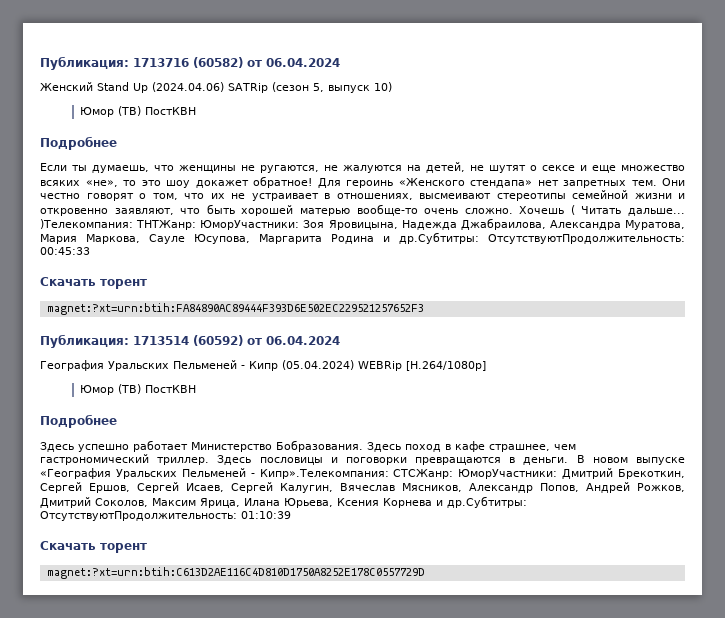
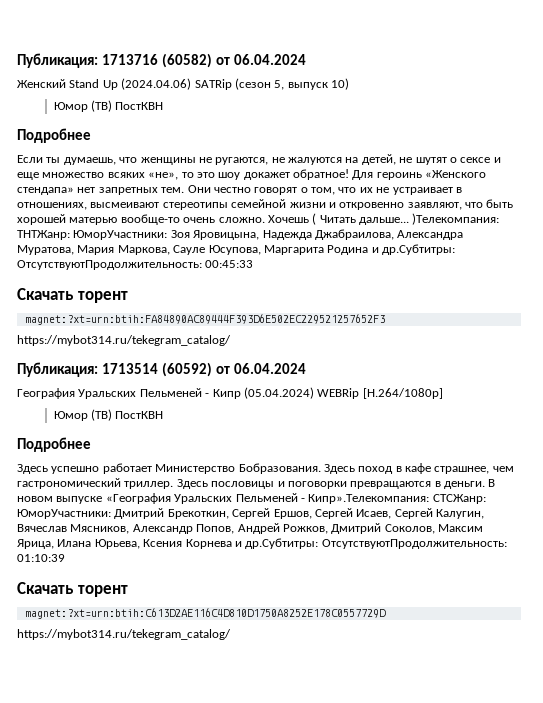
(424, 309) none -> [17,335,231,346] // https://mybot314.ru/tekegram_catalog/
(425, 573) none -> [17,629,231,640] // https://mybot314.ru/tekegram_catalog/

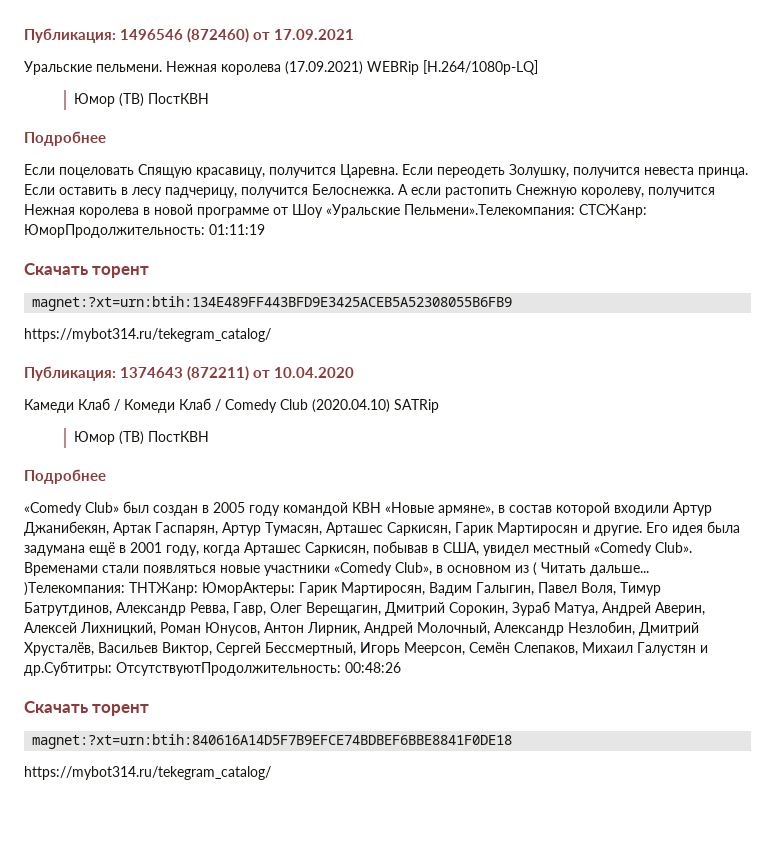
[17,53,306,68] [17,78,349,90] Публикация: 1713716 (60582) от 06.04.2024 // Женский Stand Up (2024.04.06) SATRip (сезон 5, выпуск 10) -> [24,28,355,43] [24,60,538,75] Публикация: 1496546 (872460) от 17.09.2021 // Уральские пельмени. Нежная королева (17.09.2021) WEBRip [H.264/1080p-LQ]
[46,154,501,165] [17,169,487,180] [17,185,462,195] [17,199,514,210] [17,213,500,225] [17,229,464,240] [17,244,455,255] [17,260,254,270] [17,288,128,303] [24,314,385,325] ты думаешь, что женщины не ругаются, не жалуются на детей, не шутят о сексе и еще множество всяких «не», то это шоу докажет обратное! Для героинь «Женского стендапа» нет запретных тем. Они честно говорят о том, что их не устраивает в отношениях, высмеивают стереотипы семейной жизни и откровенно заявляют, что быть хорошей матерью вообще-то очень сложно. Хочешь ( Читать дальше... )Телекомпания: ТНТЖанр: ЮморУчастники: Зоя Яровицына, Надежда Джабраилова, Александра Муратова, Мария Маркова, Сауле Юсупова, Маргарита Родина и др.Субтитры: ОтсутствуютПродолжительность: 00:45:33 // Скачать торент // magnet:?xt=urn:btih:FA84890AC89444F393D6E502EC229521257652F3 -> [59,164,748,178] [24,184,715,198] [24,204,647,218] [24,224,265,238] [24,263,150,278] [32,296,513,311] поцеловать Спящую красавицу, получится Царевна. Если переодеть Золушку, получится невеста принца. Если оставить в лесу падчерицу, получится Белоснежка. А если растопить Снежную королеву, получится Нежная королева в новой программе от Шоу «Уральские Пельмени».Телекомпания: СТСЖанр: ЮморПродолжительность: 01:11:19 // Скачать торент // magnet:?xt=urn:btih:134E489FF443BFD9E3425ACEB5A52308055B6FB9
[101,362,306,377] [17,387,443,399] [53,409,164,421] [17,437,91,452] [17,463,514,474] [17,478,496,489] [17,493,486,504] [17,508,484,519] [17,523,483,534] [17,538,507,549] [17,554,65,562] [17,582,128,597] [24,608,386,619] 1713514 (60592) от 06.04.2024 // География Уральских Пельменей - Кипр (05.04.2024) WEBRip [H.264/1080p] // Юмор (ТВ) ПостКВН // Подробнее // Здесь успешно работает Министерство Бобразования. Здесь поход в кафе страшнее, чем гастрономический триллер. Здесь пословицы и поговорки превращаются в деньги. В новом выпуске «География Уральских Пельменей - Кипр».Телекомпания: СТСЖанр: ЮморУчастники: Дмитрий Брекоткин, Сергей Ершов, Сергей Исаев, Сергей Калугин, Вячеслав Мясников, Александр Попов, Андрей Рожков, Дмитрий Соколов, Максим Ярица, Илана Юрьева, Ксения Корнева и др.Субтитры: ОтсутствуютПродолжительность: 01:10:39 // Скачать торент // magnet:?xt=urn:btih:C613D2AE116C4D810D1750A8252E178C0557729D -> [120,366,355,381] [24,398,439,413] [73,431,209,445] [24,469,106,484] [24,501,712,516] [24,521,740,536] [24,541,692,556] [24,562,649,576] [24,582,661,596] [24,601,705,616] [24,621,699,636] [24,642,708,656] [24,661,401,676] [24,701,150,716] [32,734,513,749] 1374643 (872211) от 10.04.2020 // Камеди Клаб / Комеди Клаб / Comedy Club (2020.04.10) SATRip // Юмор (ТВ) ПостКВН // Подробнее // «Comedy Club» был создан в 2005 году командой КВН «Новые армяне», в состав которой входили Артур Джанибекян, Артак Гаспарян, Артур Тумасян, Арташес Саркисян, Гарик Мартиросян и другие. Его идея была задумана ещё в 2001 году, когда Арташес Саркисян, побывав в США, увидел местный «Comedy Club». Временами стали появляться новые участники «Comedy Club», в основном из ( Читать дальше... )Телекомпания: ТНТЖанр: ЮморАктеры: Гарик Мартиросян, Вадим Галыгин, Павел Воля, Тимур Батрутдинов, Александр Ревва, Гавр, Олег Верещагин, Дмитрий Сорокин, Зураб Матуa, Андрей Аверин, Алексей Лихницкий, Роман Юнусов, Антон Лирник, Андрей Молочный, Александр Незлобин, Дмитрий Хрусталёв, Васильев Виктор, Сергей Бессмертный, Игорь Меерсон, Семён Слепаков, Михаил Галустян и др.Субтитры: ОтсутствуютПродолжительность: 00:48:26 // Скачать торент // magnet:?xt=urn:btih:840616A14D5F7B9EFCE74BDBEF6BBE8841F0DE18

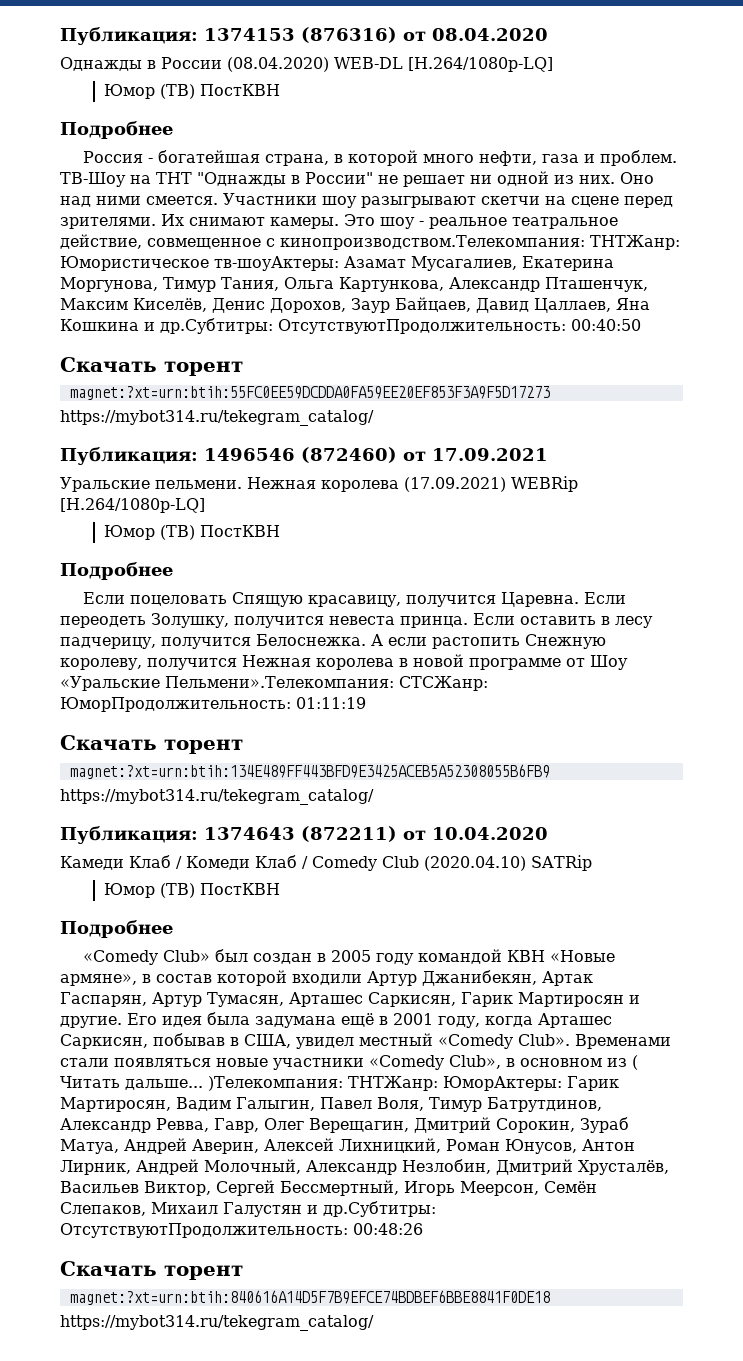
[24,28,116,43] Публикация: -> [60,27,548,45] [60,57,553,72] [103,84,280,99] [60,121,173,139] [83,150,678,166] [60,171,654,187] [60,193,673,208] [60,214,618,229] [60,234,680,250] [60,256,614,271] [60,277,648,292] [60,297,650,313] [60,318,641,334] [60,357,243,376] [69,386,550,400] [60,410,374,426] [60,447,198,465] Публикация: 1374153 (876316) от 08.04.2020 // Однажды в России (08.04.2020) WEB-DL [H.264/1080p-LQ] // Юмор (ТВ) ПостКВН // Подробнее // Россия - богатейшая страна, в которой много нефти, газа и проблем. ТВ-Шоу на ТНТ "Однажды в России" не решает ни одной из них. Оно над ними смеется. Участники шоу разыгрывают скетчи на сцене перед зрителями. Их снимают камеры. Это шоу - реальное театральное действие, совмещенное с кинопроизводством.Телекомпания: ТНТЖанр: Юмористическое тв-шоуАктеры: Азамат Мусагалиев, Екатерина Моргунова, Тимур Тания, Ольга Картункова, Александр Пташенчук, Максим Киселёв, Денис Дорохов, Заур Байцаев, Давид Цаллаев, Яна Кошкина и др.Субтитры: ОтсутствуютПродолжительность: 00:40:50 // Скачать торент // magnet:?xt=urn:btih:55FC0EE59DCDDA0FA59EE20EF853F3A9F5D17273 // https://mybot314.ru/tekegram_catalog/ // Публикация:

